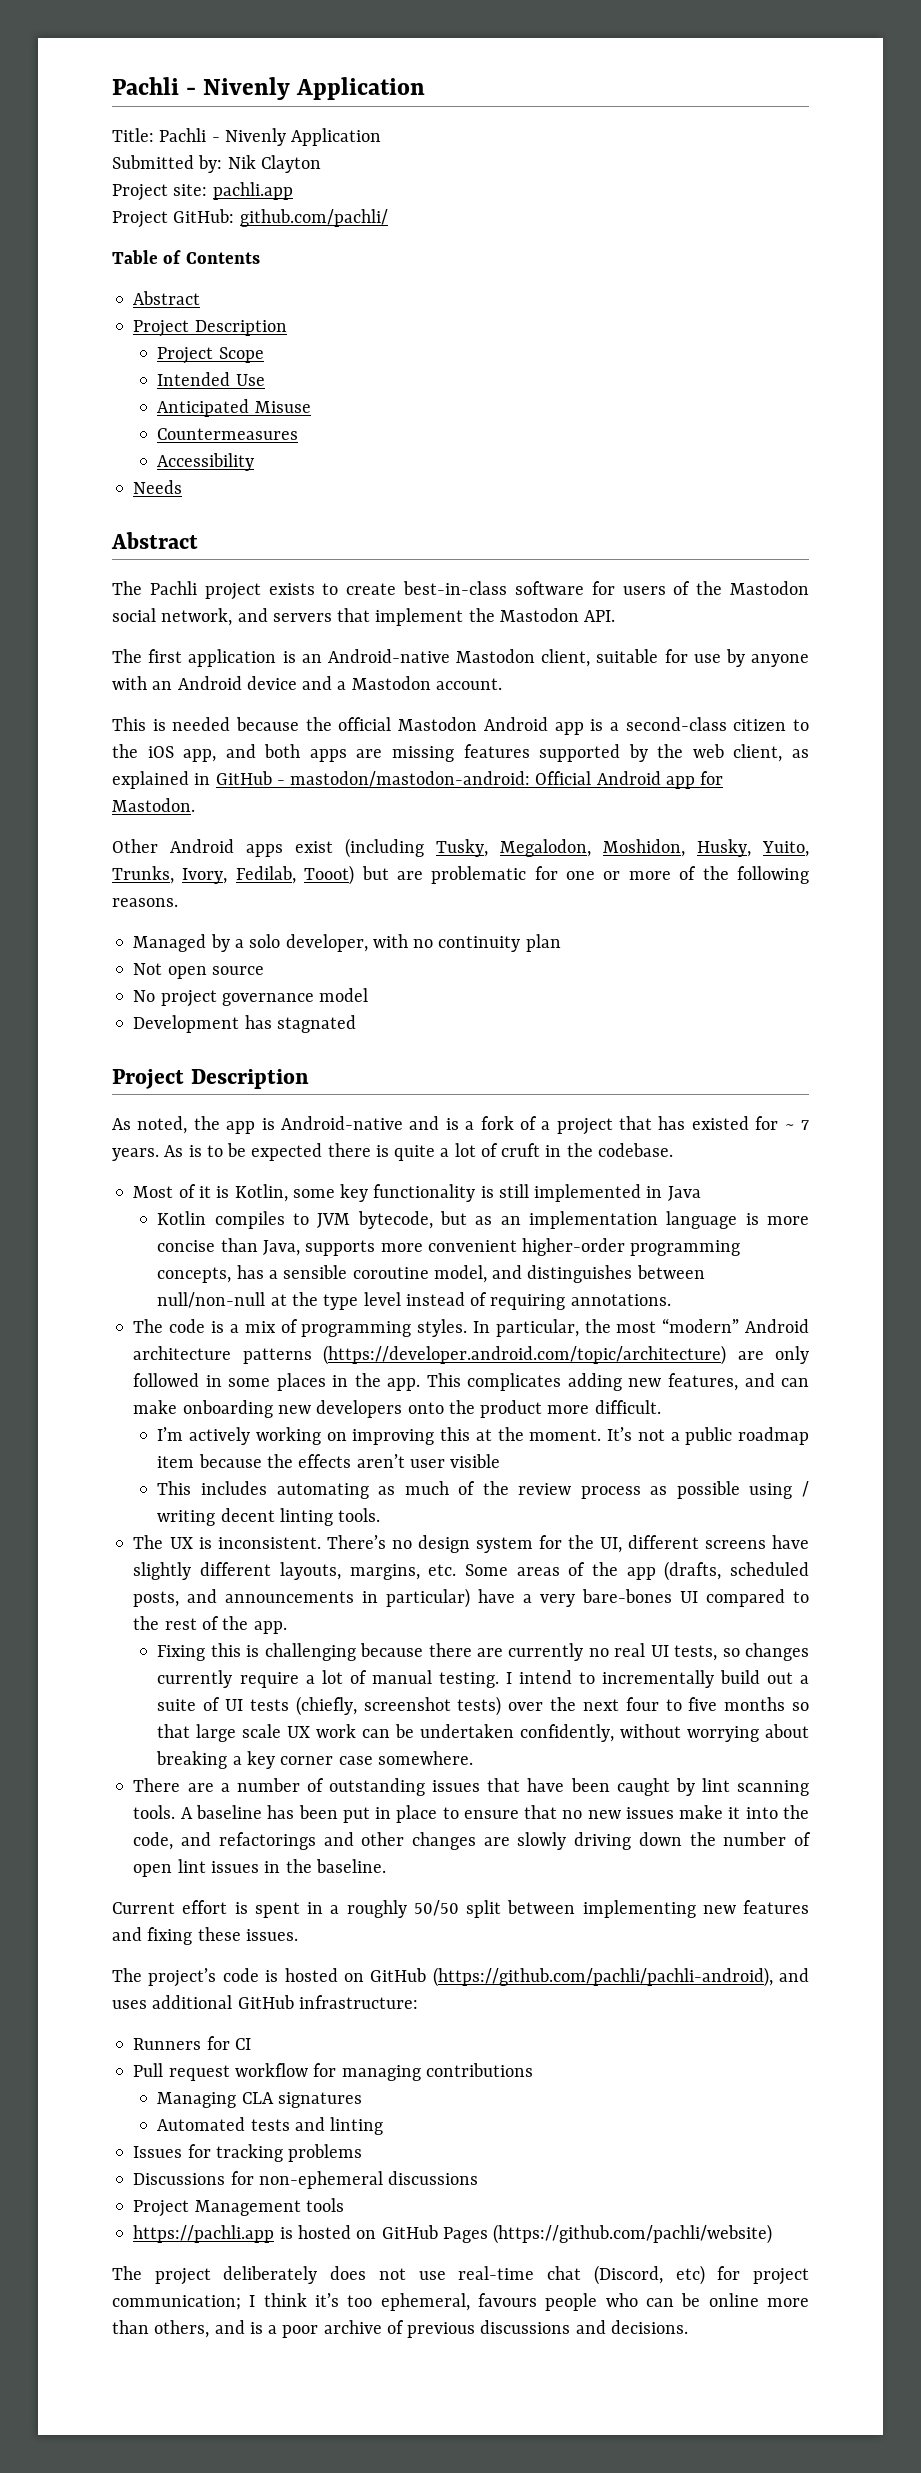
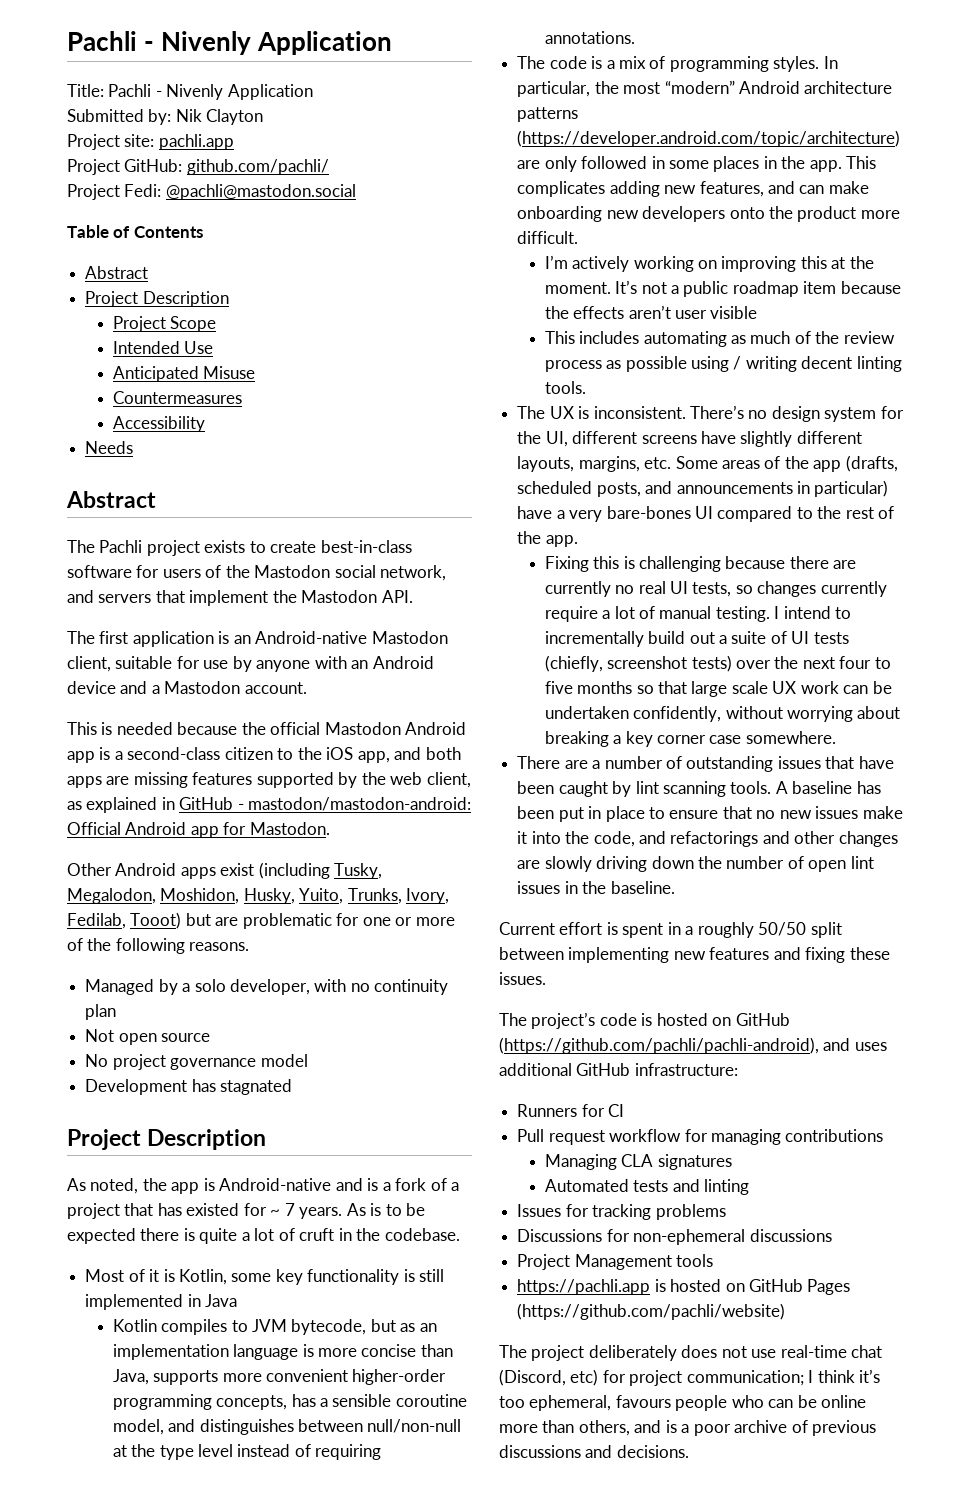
(388, 218) none -> [67,184,356,200] // Project Fedi: @pachli@mastodon.social

